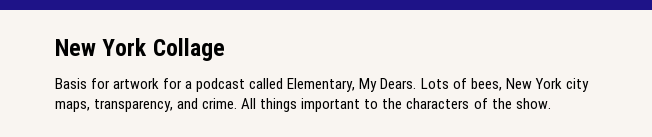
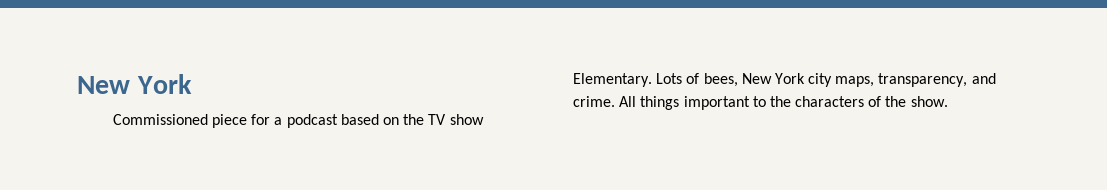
[55,38,225,61] [55,78,417,92] New York Collage // Basis for artwork for a podcast called Elementary, My Dears. -> [77,74,192,94] [112,114,484,128] [573,73,652,87] New York // Commissioned piece for a podcast based on the TV show Elementary.

